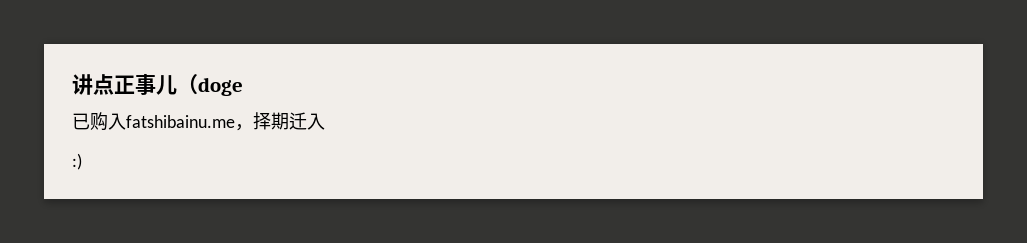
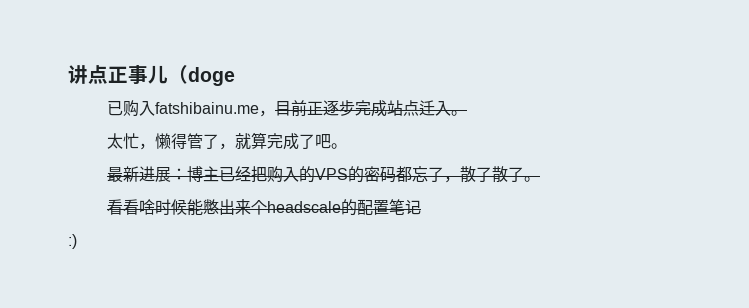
[253,112,325,130] 择期迁入 -> [274,100,467,117] [106,132,347,150] [106,166,540,183] [106,199,421,216] 目前正逐步完成站点迁入。 // 太忙，懒得管了，就算完成了吧。 // 最新进展：博主已经把购入的VPS的密码都忘了，散了散了。 // 看看啥时候能憋出来个headscale的配置笔记

